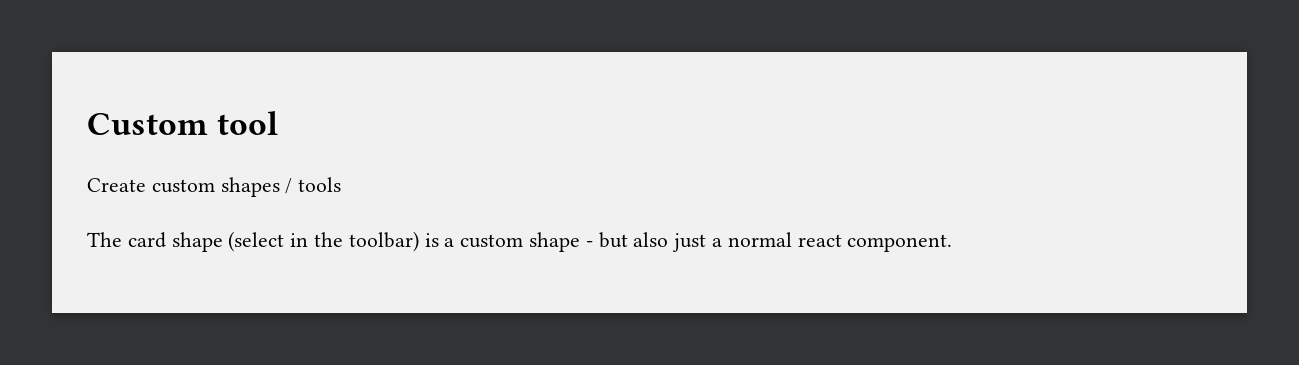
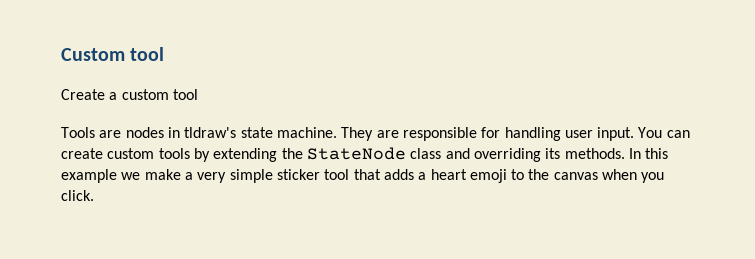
[151,177,342,197] [87,231,953,252] custom shapes / tools // The card shape (select in the toolbar) is a custom shape - but also just a normal react component. -> [109,89,198,100] [61,127,690,141] [61,147,669,162] [61,169,665,183] [61,190,94,201] a custom tool // Tools are nodes in tldraw's state machine. They are responsible for handling user input. You can create custom tools by extending the StateNode class and overriding its methods. In this example we make a very simple sticker tool that adds a heart emoji to the canvas when you click.

